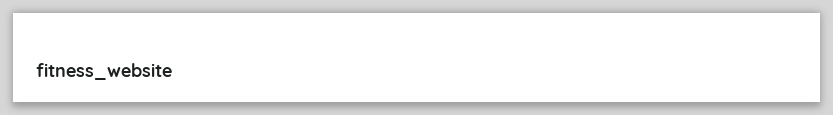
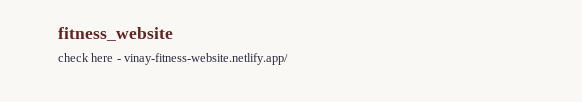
(172, 71) none -> [58,53,289,65] // check here - vinay-fitness-website.netlify.app/

